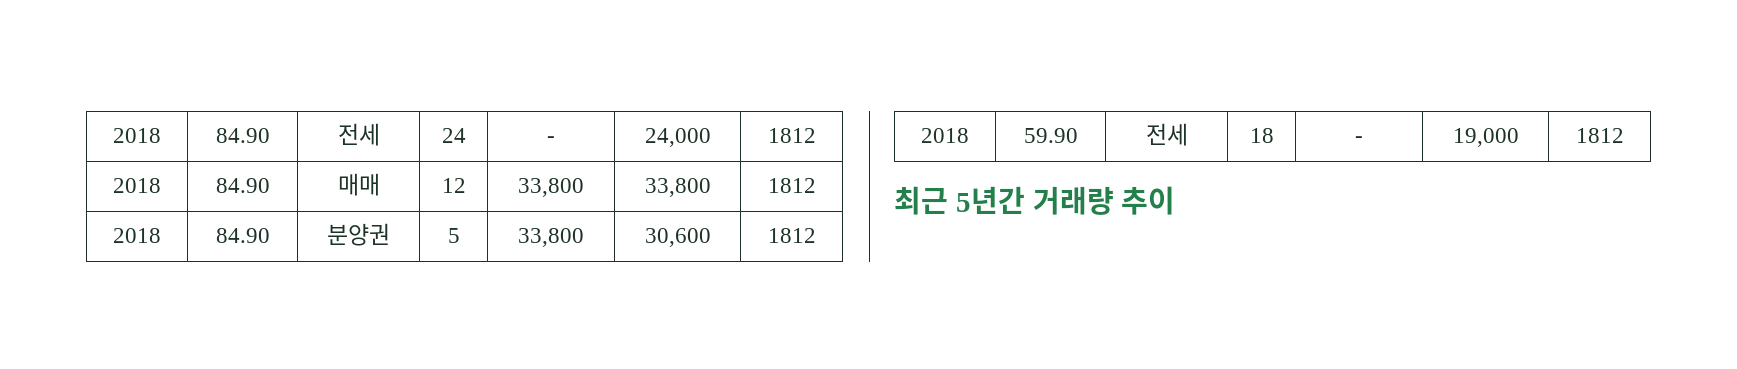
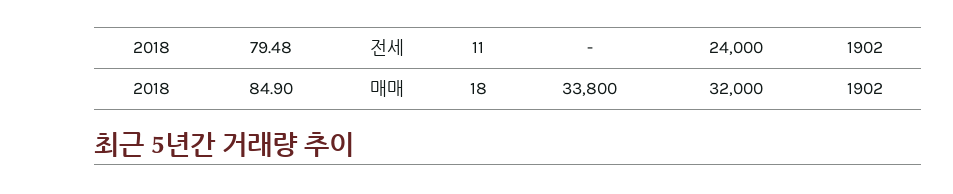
[113,128,161,143] [215,128,270,143] [337,123,380,146] [441,128,466,143] 2018 | 84.90 | 전세 | 24 -> [132,41,170,54] [249,41,292,54] [370,39,404,56] [472,41,484,53] 2018 | 79.48 | 전세 | 11
[767,128,816,143] 1812 -> [846,41,883,54] 1902
[441,178,466,193] [518,178,584,197] [644,178,711,197] [767,178,816,193] [113,228,161,243] [215,228,270,243] [327,223,390,246] [447,228,460,243] [518,228,584,247] [644,228,711,247] [767,228,816,243] [921,128,969,143] [1023,128,1078,143] [1145,123,1188,146] [1249,128,1274,143] [1355,136,1363,143] [1452,128,1519,147] [1575,128,1624,143] 12 | 33,800 | 33,800 | 1812 // 2018 | 84.90 | 분양권 | 5 | 33,800 | 30,600 | 1812 // 2018 | 59.90 | 전세 | 18 | - | 19,000 | 1812 -> [469,82,487,95] [562,82,617,96] [709,82,763,96] [846,82,883,95] 18 | 33,800 | 32,000 | 1902

